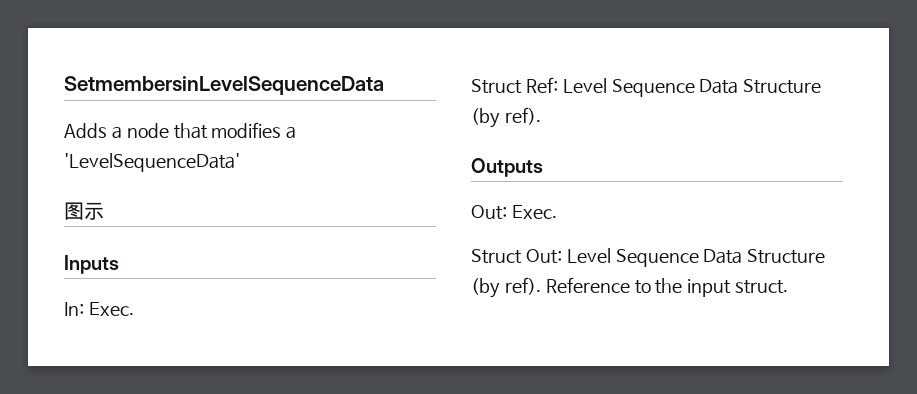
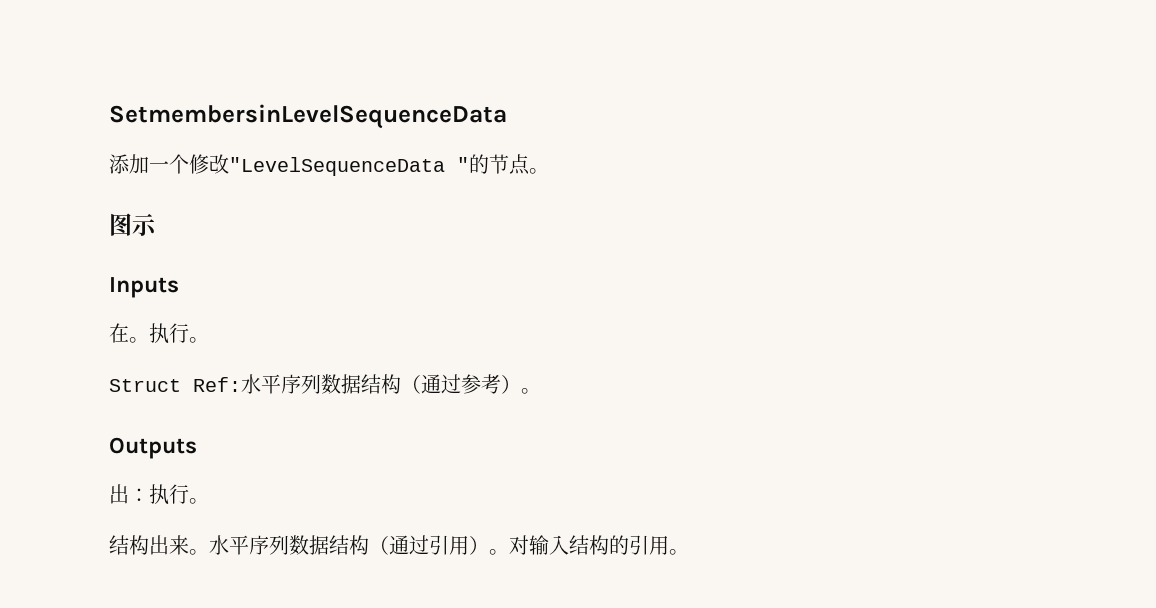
[64,122,297,139] [64,153,240,172] Adds a node that modifies a 'LevelSequenceData' -> [109,154,549,176] 添加一个修改"LevelSequenceData "的节点。
[64,302,134,316] In: Exec. -> [109,323,209,344] 在。执行。
[562,78,822,97] [471,107,541,128] [471,158,543,177] [471,205,557,220] [471,248,826,267] [471,277,789,298] Level Sequence Data Structure (by ref). // Outputs // Out: Exec. // Struct Out: Level Sequence Data Structure (by ref). Reference to the input struct. -> [241,374,541,394] [109,437,197,459] [109,484,209,505] [109,535,689,555] 水平序列数据结构（通过参考）。 // Outputs // 出：执行。 // 结构出来。水平序列数据结构（通过引用）。对输入结构的引用。

